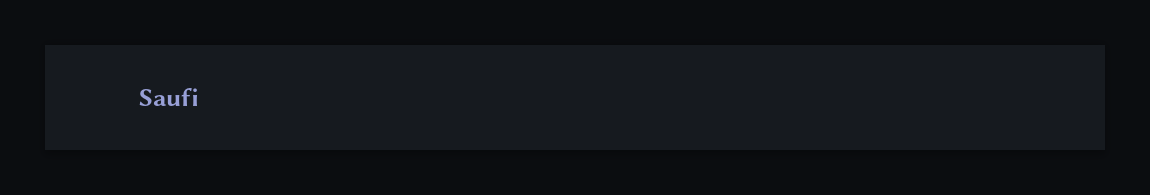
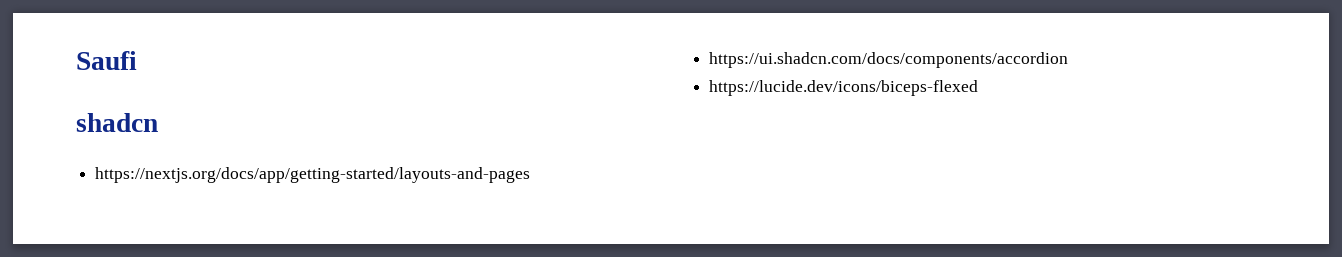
(199, 97) none -> [76,113,158,132] [95,167,531,183] [709,52,1069,68] [709,80,979,96] // shadcn // https://nextjs.org/docs/app/getting-started/layouts-and-pages // https://ui.shadcn.com/docs/components/accordion // https://lucide.dev/icons/biceps-flexed

